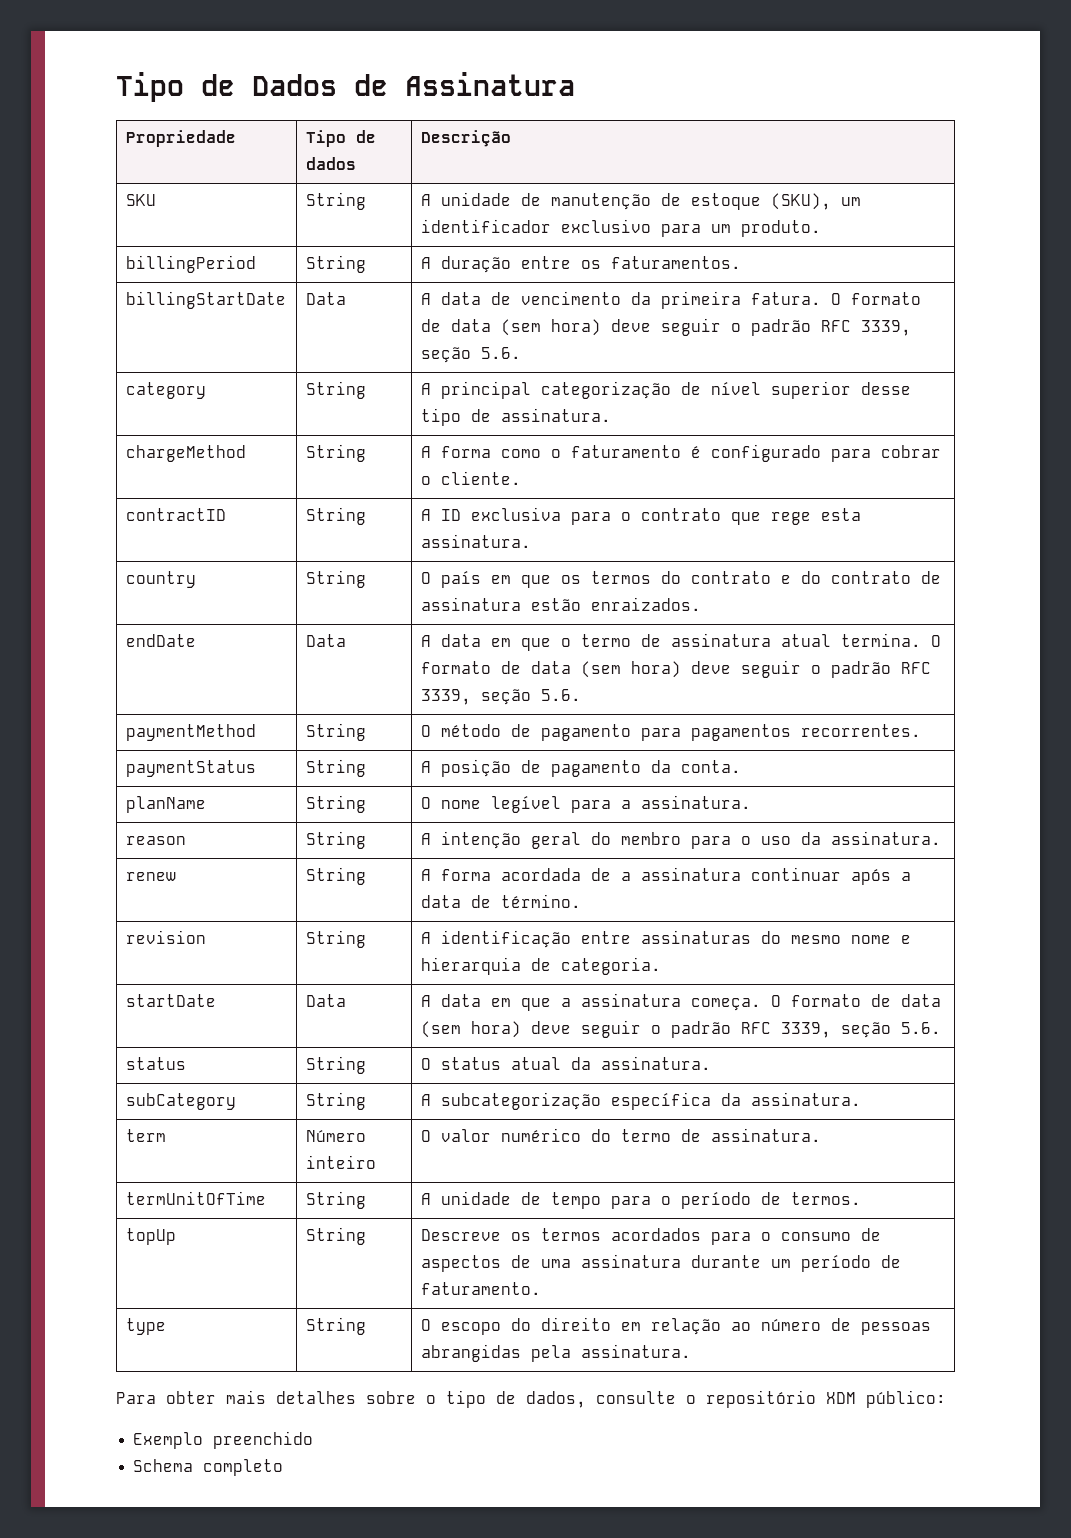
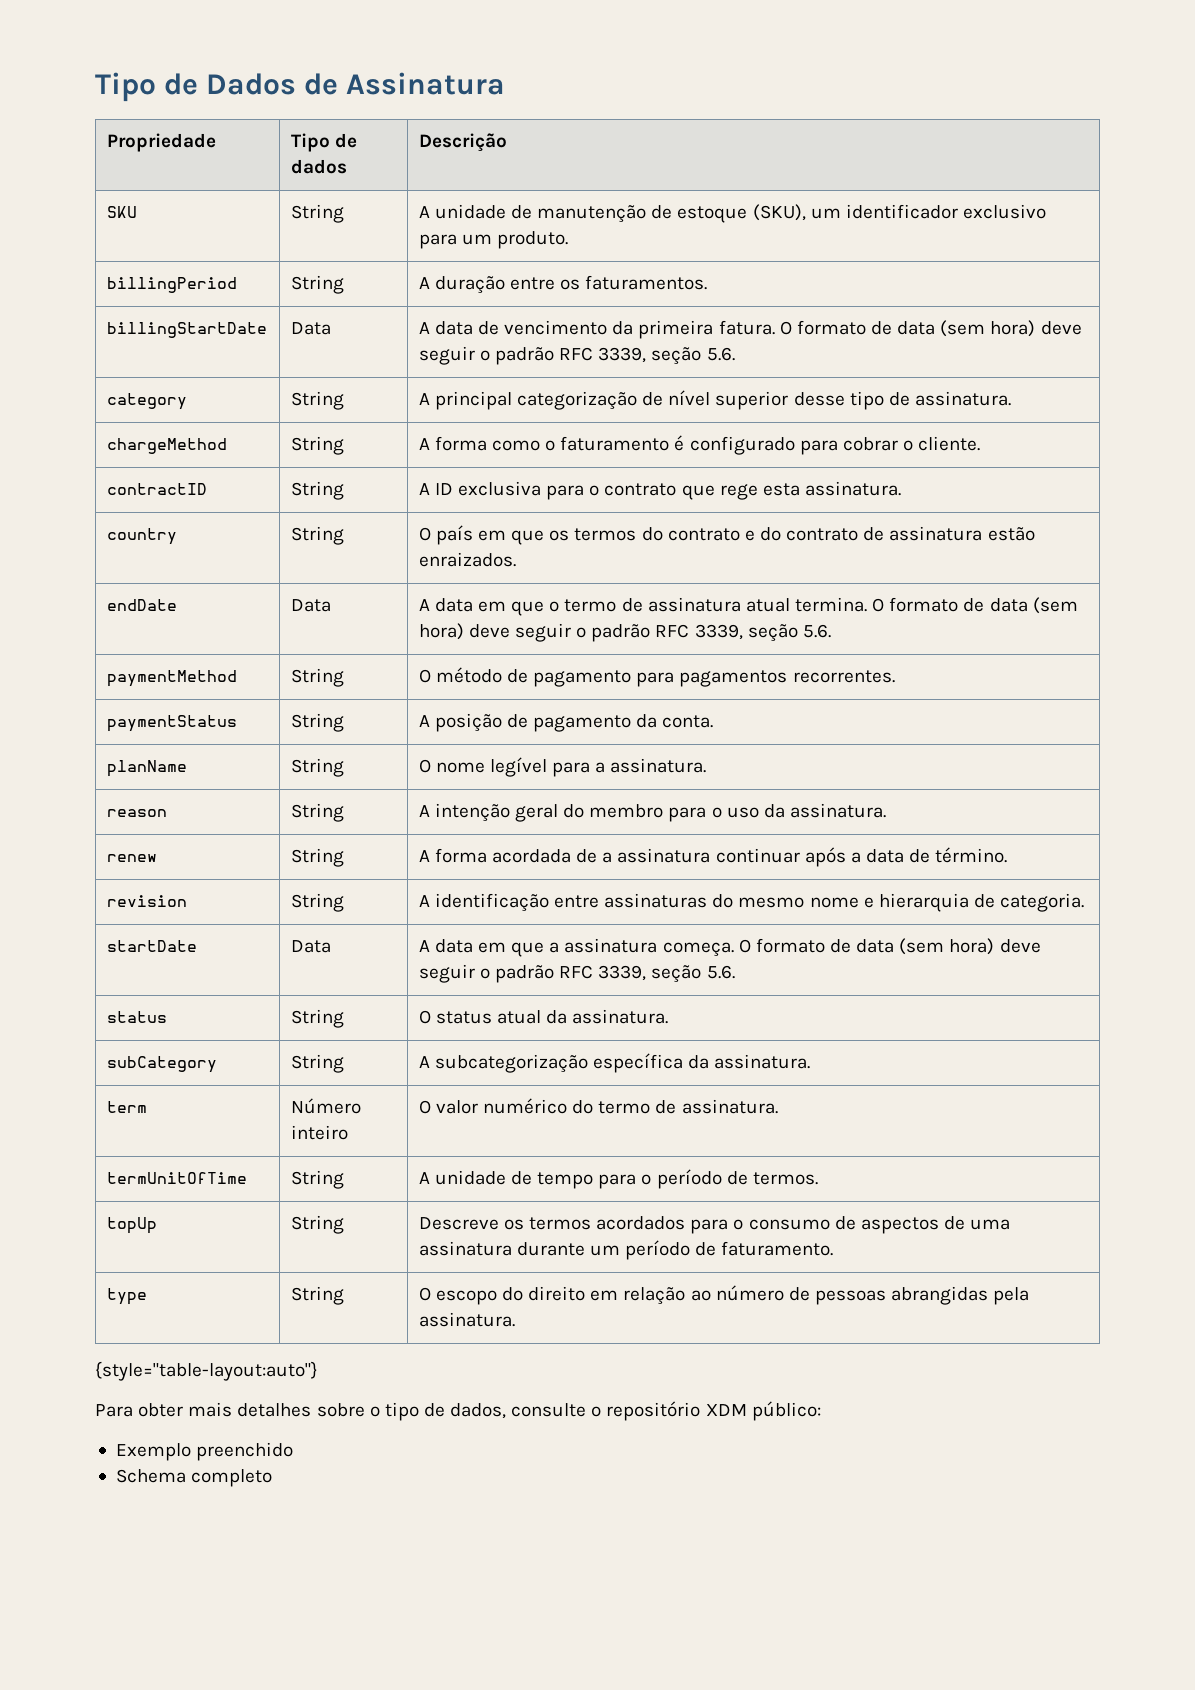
(691, 1351) none -> [95,1361,318,1381] // {style="table-layout:auto"}

